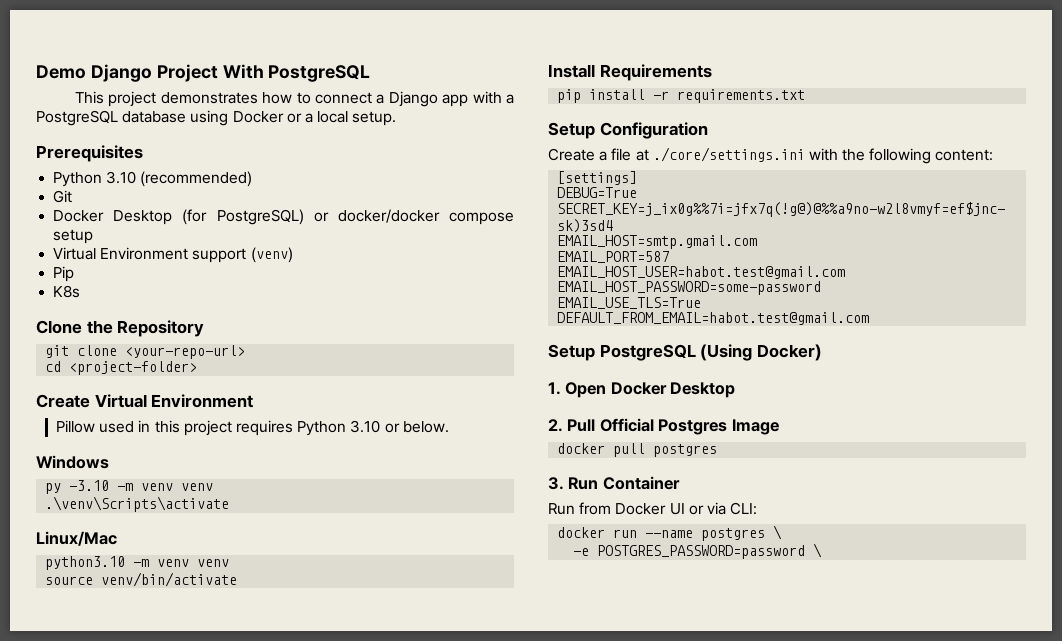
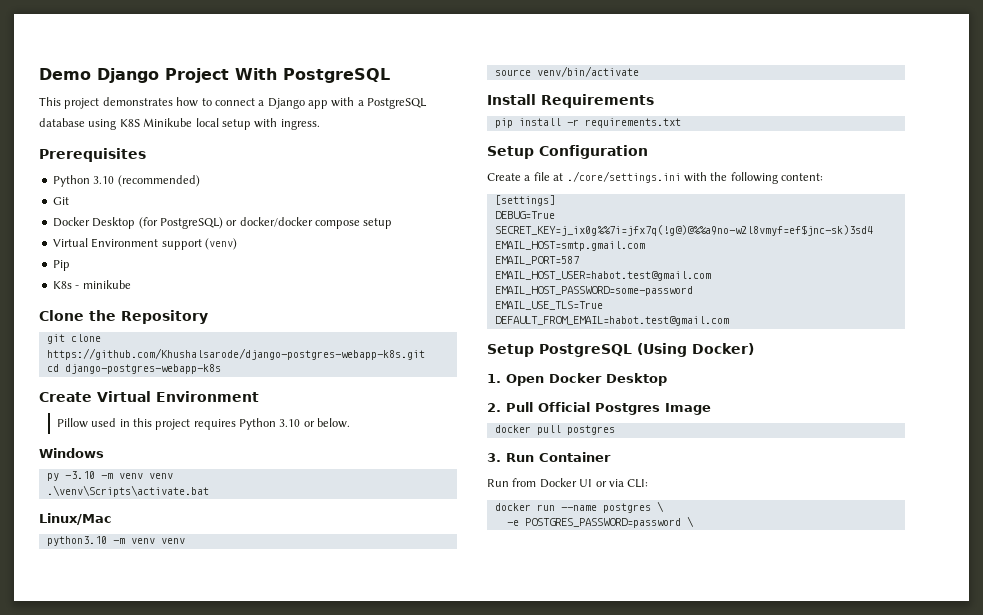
[232,111,397,126] Docker or a local setup. -> [119,118,320,130] K8S Minikube local setup with ingress.
(81, 291) none -> [75,280,131,289] - minikube
[125,345,246,359] <your-repo-url> -> [46,348,425,360] https://github.com/Khushalsarode/django-postgres-webapp-k8s.git
[69,361,198,375] <project-folder> -> [64,364,221,374] django-postgres-webapp-k8s
[45,496,230,512] .\venv\Scripts\activate -> [46,485,209,497] .\venv\Scripts\activate.bat

